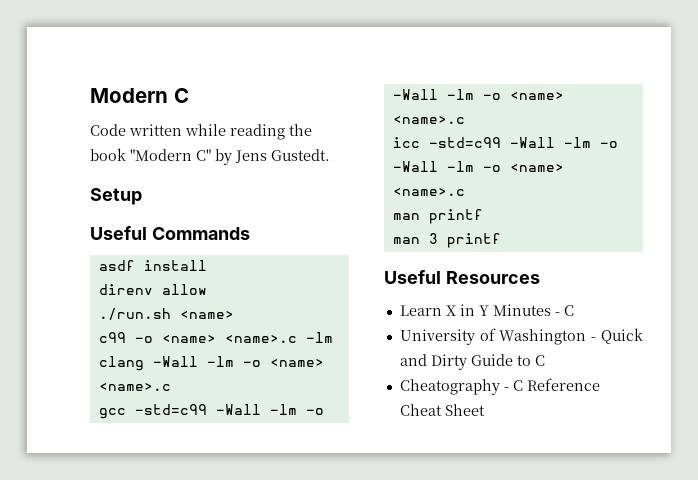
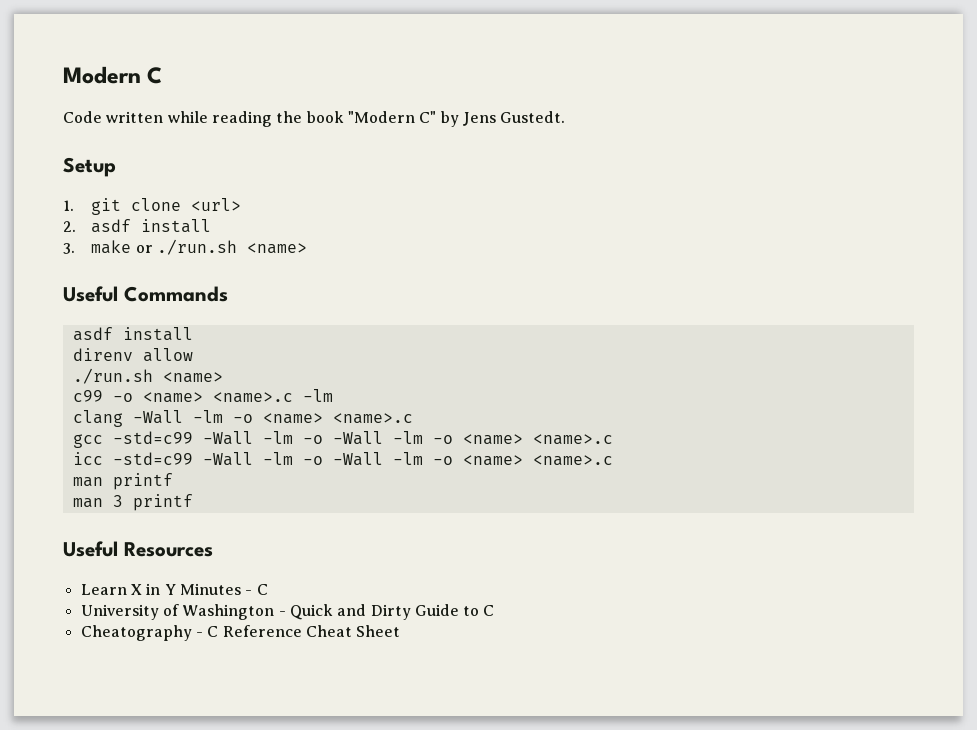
(142, 196) none -> [63,198,242,215] [63,219,212,233] [63,239,307,255] // 1. git clone <url> // 2. asdf install // 3. make or ./run.sh <name>

